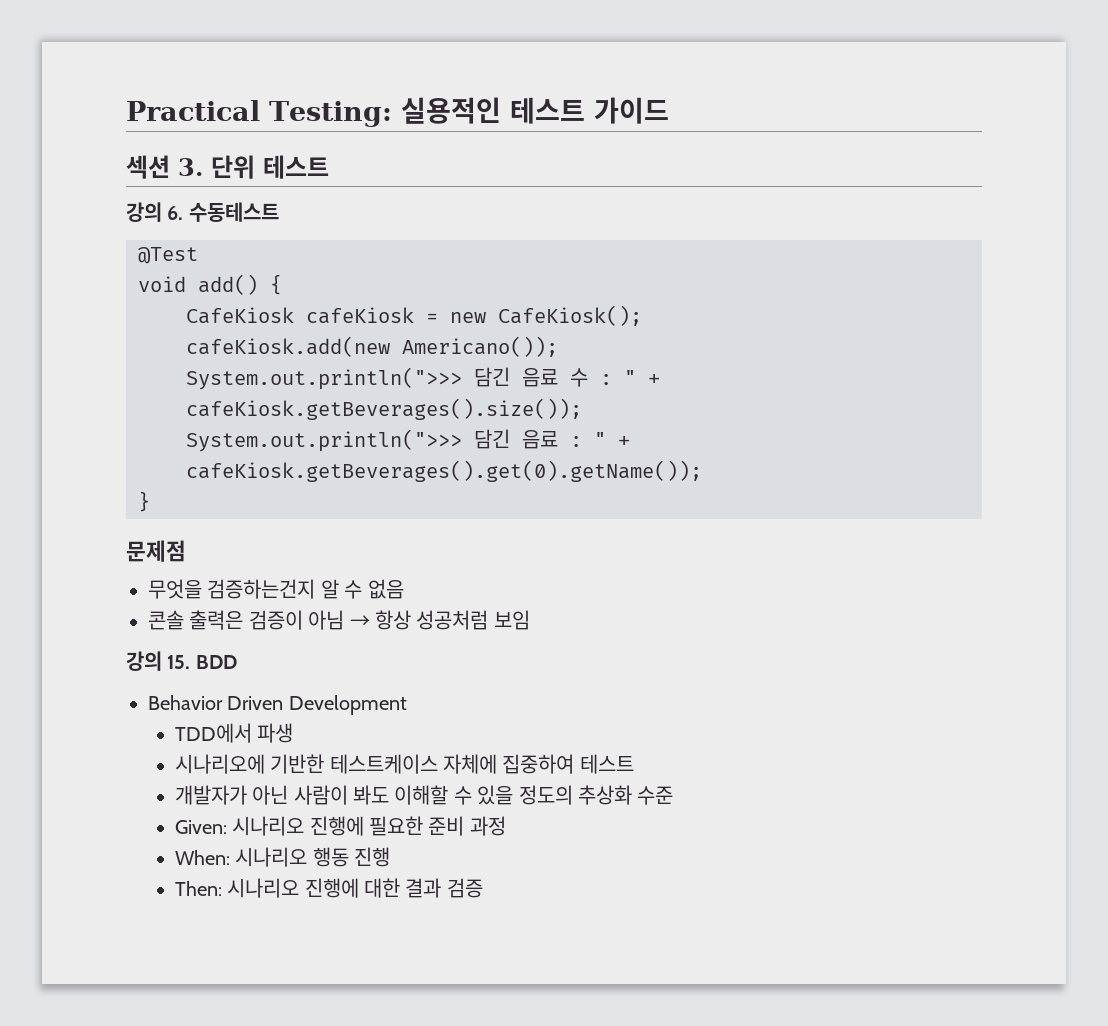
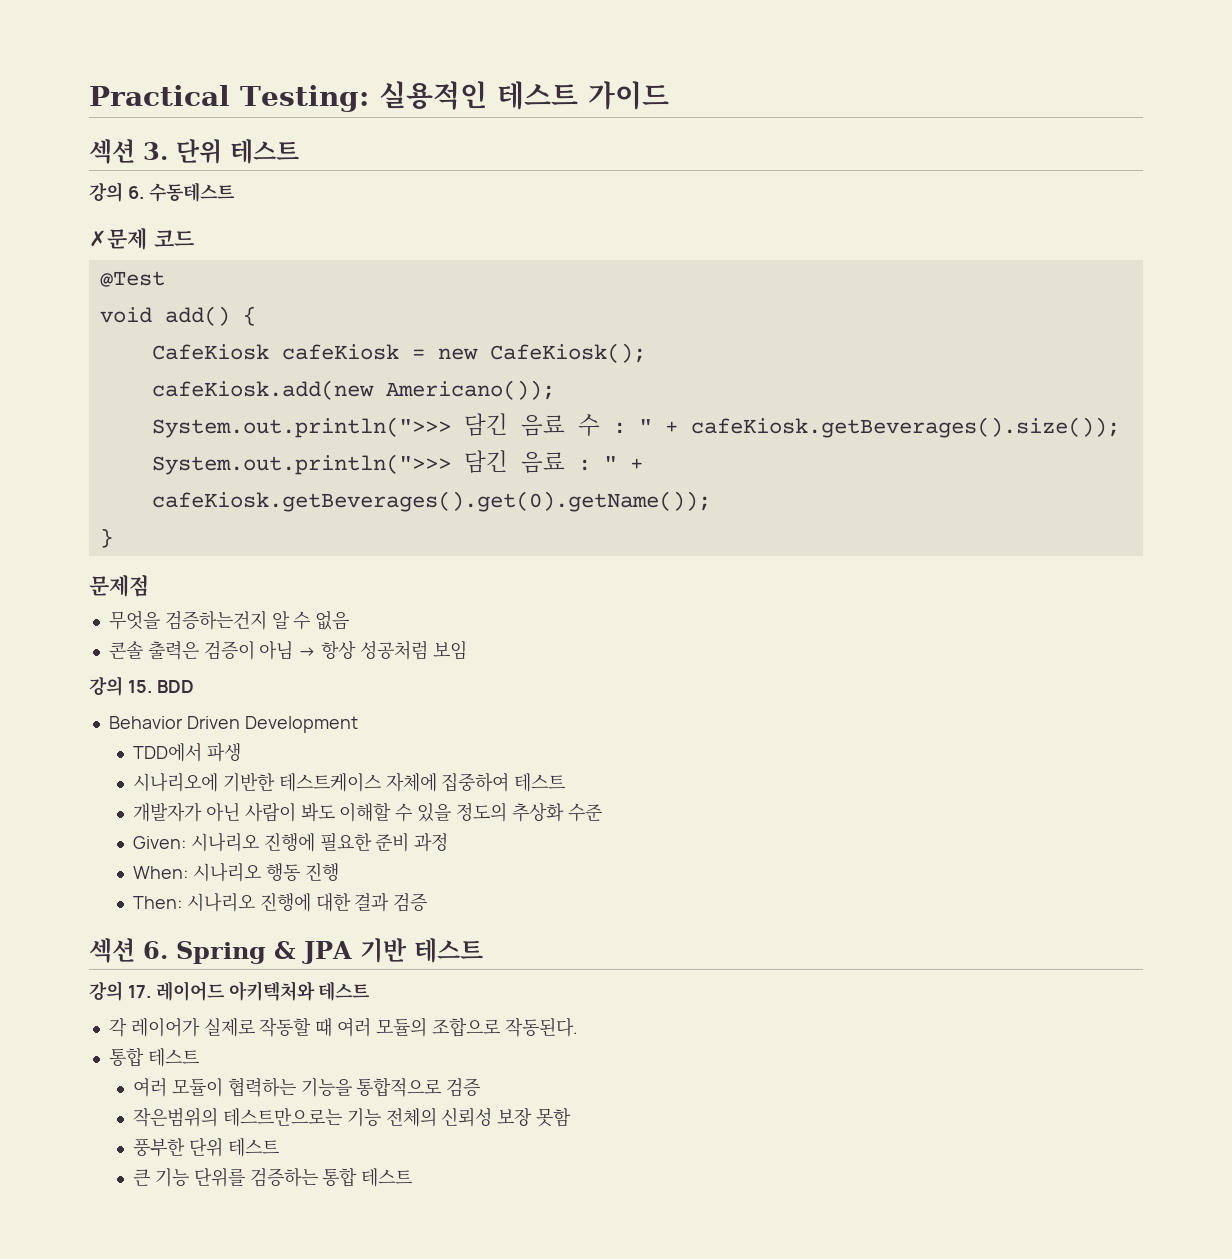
(279, 212) none -> [89,228,194,250] // ✗문제 코드
(483, 888) none -> [89,938,483,964] [89,981,371,1001] [108,1017,578,1037] [108,1048,199,1067] [133,1078,481,1097] [133,1107,572,1127] [133,1138,279,1157] [133,1168,413,1187] // 섹션 6. Spring & JPA 기반 테스트 // 강의 17. 레이어드 아키텍처와 테스트 // 각 레이어가 실제로 작동할 때 여러 모듈의 조합으로 작동된다. // 통합 테스트 // 여러 모듈이 협력하는 기능을 통합적으로 검증 // 작은범위의 테스트만으로는 기능 전체의 신뢰성 보장 못함 // 풍부한 단위 테스트 // 큰 기능 단위를 검증하는 통합 테스트

